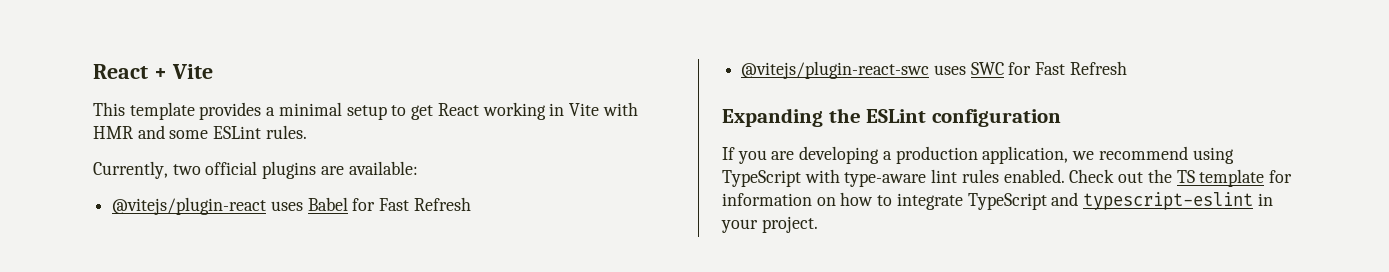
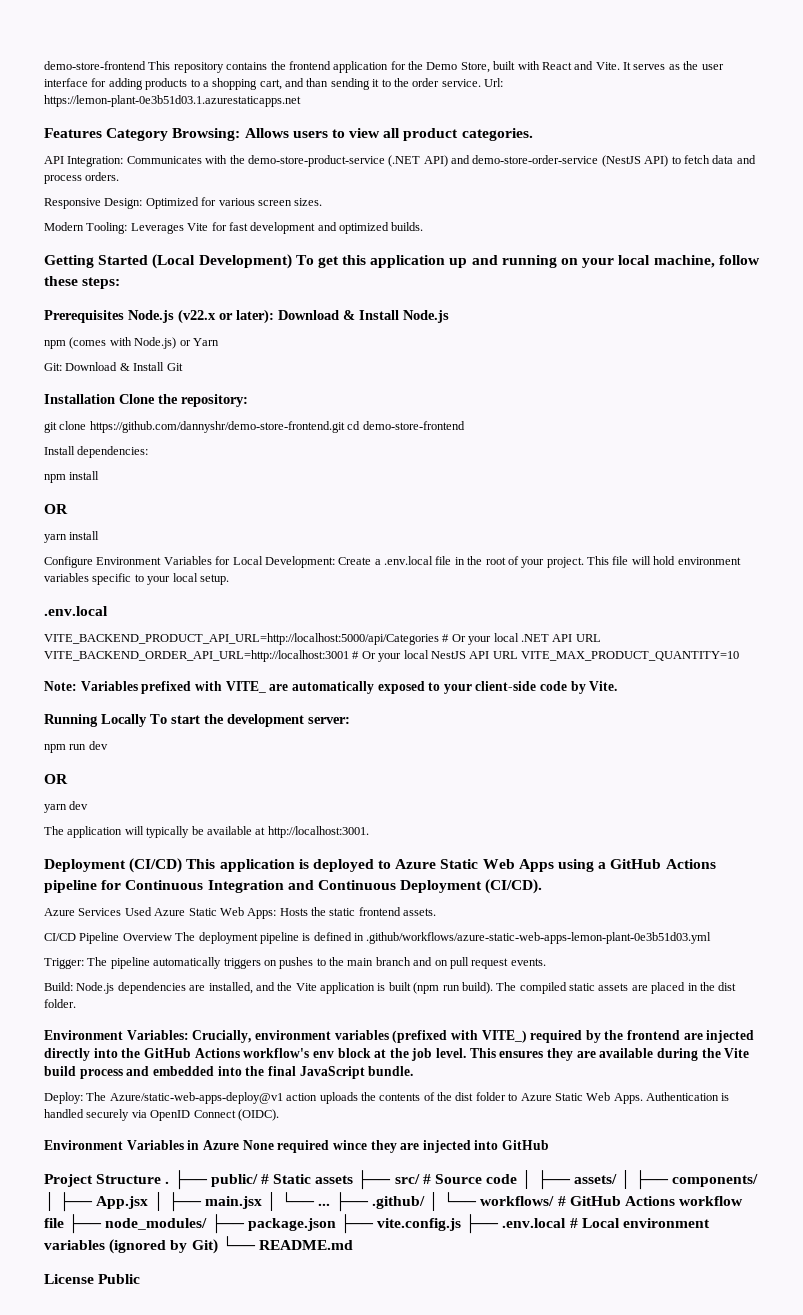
[93,64,213,79] [93,102,638,120] [93,125,307,139] [93,161,418,179] [112,197,471,215] [741,61,1127,79] [722,108,1061,127] [722,146,1234,164] [722,169,1292,187] [722,192,1273,210] [721,216,818,233] React + Vite // This template provides a minimal setup to get React working in Vite with HMR and some ESLint rules. // Currently, two official plugins are available: // @vitejs/plugin-react uses Babel for Fast Refresh // @vitejs/plugin-react-swc uses SWC for Fast Refresh // Expanding the ESLint configuration // If you are developing a production application, we recommend using TypeScript with type-aware lint rules enabled. Check out the TS template for information on how to integrate TypeScript and typescript-eslint in your project. -> [44,61,724,73] [44,78,503,90] [44,95,301,107] [44,128,533,141] [44,155,756,167] [44,172,120,184] [44,197,323,209] [44,222,424,234] [44,254,760,269] [44,276,121,289] [44,309,449,324] [44,337,219,349] [44,362,183,371] [44,394,248,407] [44,421,465,433] [44,446,149,458] [44,471,100,483] [44,504,68,514] [44,531,100,543] [44,556,741,568] [44,573,229,585] [44,606,108,616] [44,633,601,645] [44,650,739,662] [44,681,618,694] [44,714,350,727] [44,741,108,753] [44,774,68,784] [44,801,89,813] [44,826,369,838] [44,858,716,873] [44,879,543,894] [44,907,437,919] [44,932,712,944] [44,957,546,969] [44,982,737,994] [44,999,76,1008] [44,1030,755,1043] [44,1048,750,1061] [44,1066,414,1079] [44,1092,730,1104] [44,1109,279,1121] [44,1140,550,1153] [44,1170,759,1190] [44,1192,744,1212] [44,1214,711,1234] [44,1236,353,1254] [44,1274,141,1284] demo-store-frontend This repository contains the frontend application for the Demo Store, built with React and Vite. It serves as the user interface for adding products to a shopping cart, and than sending it to the order service. Url: https://lemon-plant-0e3b51d03.1.azurestaticapps.net // Features Category Browsing: Allows users to view all product categories. // API Integration: Communicates with the demo-store-product-service (.NET API) and demo-store-order-service (NestJS API) to fetch data and process orders. // Responsive Design: Optimized for various screen sizes. // Modern Tooling: Leverages Vite for fast development and optimized builds. // Getting Started (Local Development) To get this application up and running on your local machine, follow these steps: // Prerequisites Node.js (v22.x or later): Download & Install Node.js // npm (comes with Node.js) or Yarn // Git: Download & Install Git // Installation Clone the repository: // git clone https://github.com/dannyshr/demo-store-frontend.git cd demo-store-frontend // Install dependencies: // npm install // OR // yarn install // Configure Environment Variables for Local Development: Create a .env.local file in the root of your project. This file will hold environment variables specific to your local setup. // .env.local // VITE_BACKEND_PRODUCT_API_URL=http://localhost:5000/api/Categories # Or your local .NET API URL VITE_BACKEND_ORDER_API_URL=http://localhost:3001 # Or your local NestJS API URL VITE_MAX_PRODUCT_QUANTITY=10 // Note: Variables prefixed with VITE_ are automatically exposed to your client-side code by Vite. // Running Locally To start the development server: // npm run dev // OR // yarn dev // The application will typically be available at http://localhost:3001. // Deployment (CI/CD) This application is deployed to Azure Static Web Apps using a GitHub Actions pipeline for Continuous Integration and Continuous Deployment (CI/CD). // Azure Services Used Azure Static Web Apps: Hosts the static frontend assets. // CI/CD Pipeline Overview The deployment pipeline is defined in .github/workflows/azure-static-web-apps-lemon-plant-0e3b51d03.yml // Trigger: The pipeline automatically triggers on pushes to the main branch and on pull request events. // Build: Node.js dependencies are installed, and the Vite application is built (npm run build). The compiled static assets are placed in the dist folder. // Environment Variables: Crucially, environment variables (prefixed with VITE_) required by the frontend are injected directly into the GitHub Actions workflow's env block at the job level. This ensures they are available during the Vite build process and embedded into the final JavaScript bundle. // Deploy: The Azure/static-web-apps-deploy@v1 action uploads the contents of the dist folder to Azure Static Web Apps. Authentication is handled securely via OpenID Connect (OIDC). // Environment Variables in Azure None required wince they are injected into GitHub // Project Structure . ├── public/ # Static assets ├── src/ # Source code │ ├── assets/ │ ├── components/ │ ├── App.jsx │ ├── main.jsx │ └── ... ├── .github/ │ └── workflows/ # GitHub Actions workflow file ├── node_modules/ ├── package.json ├── vite.config.js ├── .env.local # Local environment variables (ignored by Git) └── README.md // License Public

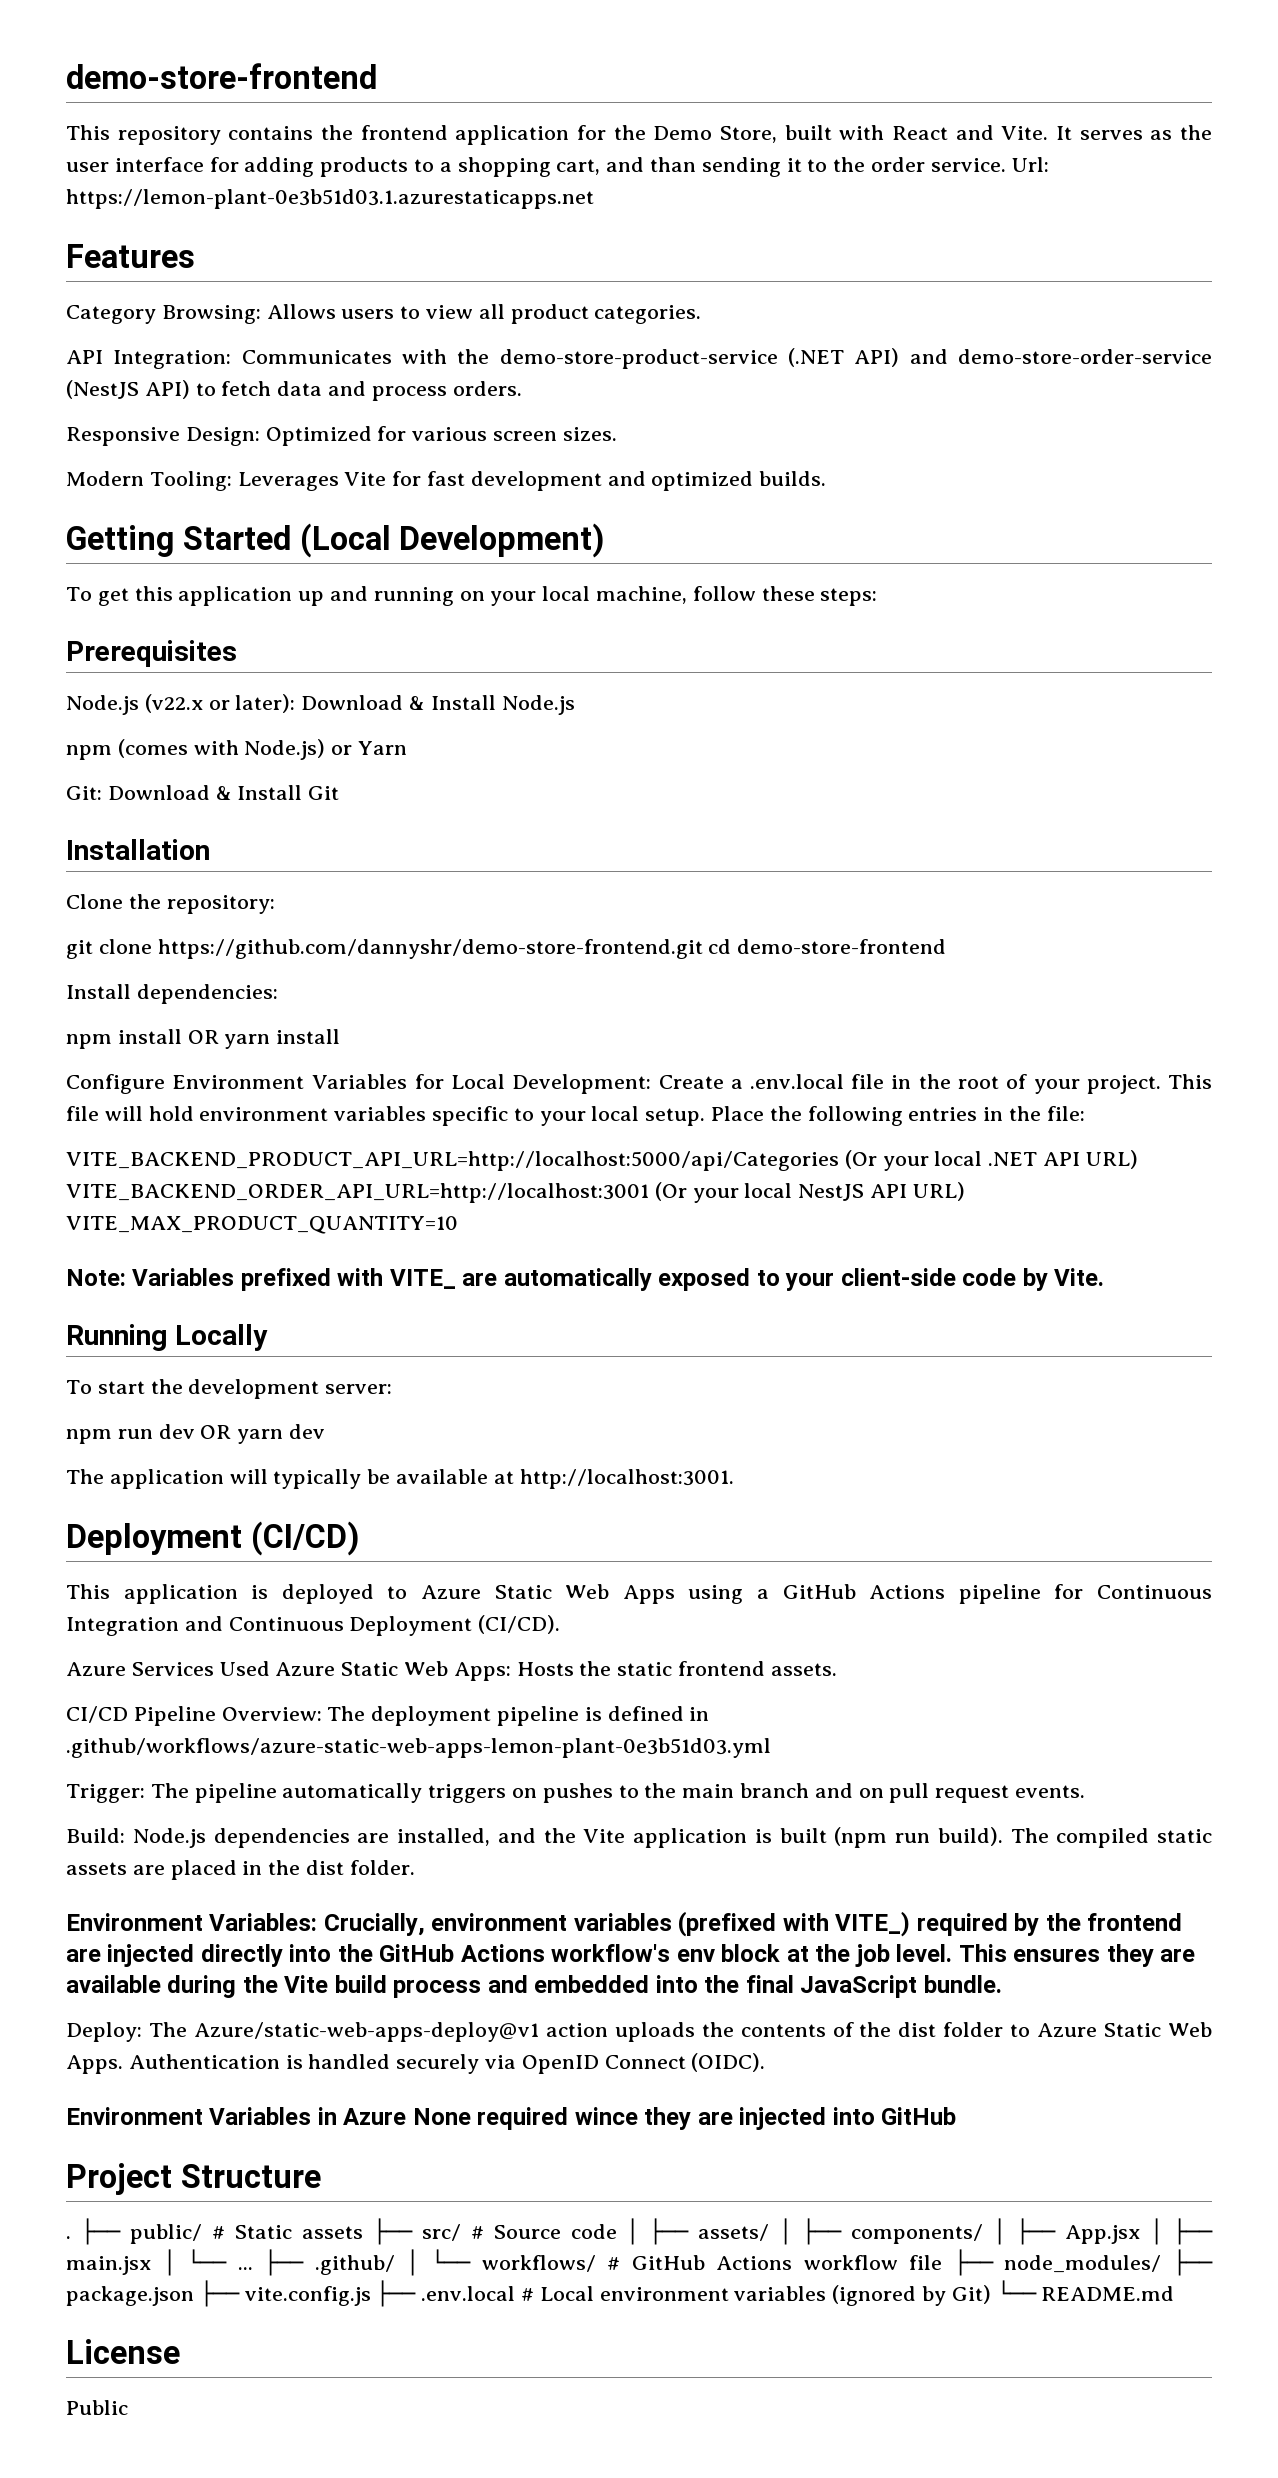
[44,61,146,70] demo-store-frontend -> [66,63,377,89] demo-store-frontend //
(102, 133) none -> (195, 256) //
(292, 261) none -> (605, 540) //
(124, 316) none -> (237, 653) //
(115, 399) none -> (210, 849) //
[44,504,68,514] // OR // -> [187,1030,219,1044] OR
[44,606,108,616] // .env.local -> [711,1106,1085,1126] Place the following entries in the file:
[442,634,466,642] # Or -> [844,1150,877,1169] (Or
[575,634,601,642] [44,650,376,662] URL VITE_BACKEND_ORDER_API_URL=http://localhost:3001 # Or -> [1085,1150,1138,1169] [66,1182,687,1203] URL) VITE_BACKEND_ORDER_API_URL=http://localhost:3001 (Or
[492,651,518,659] URL -> [912,1182,965,1201] URL)
(147, 720) none -> (268, 1337) //
[44,774,68,784] // OR // -> [200,1425,232,1439] OR
(183, 865) none -> (359, 1538) //
[122,933,172,941] Overview -> [221,1707,322,1721] Overview:
(162, 1179) none -> (321, 2176) //
(94, 1279) none -> (180, 2351) //

